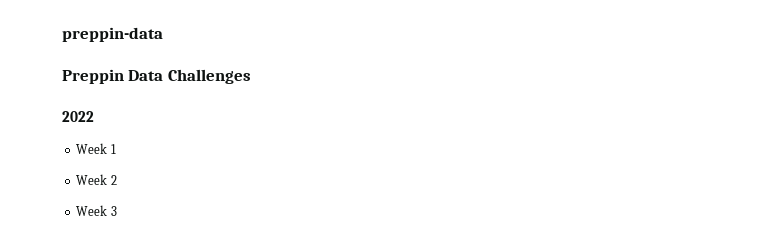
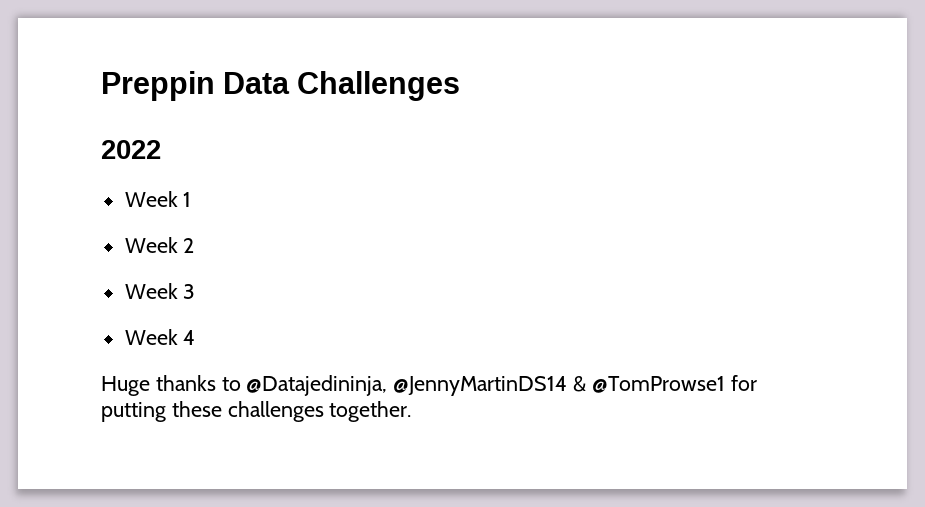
[62,27,163,42] preppin-data // -> (101, 86) none
(117, 211) none -> [124,329,196,345] [101,375,757,396] [101,401,412,422] // Week 4 // Huge thanks to @Datajedininja, @JennyMartinDS14 & @TomProwse1 for putting these challenges together.

